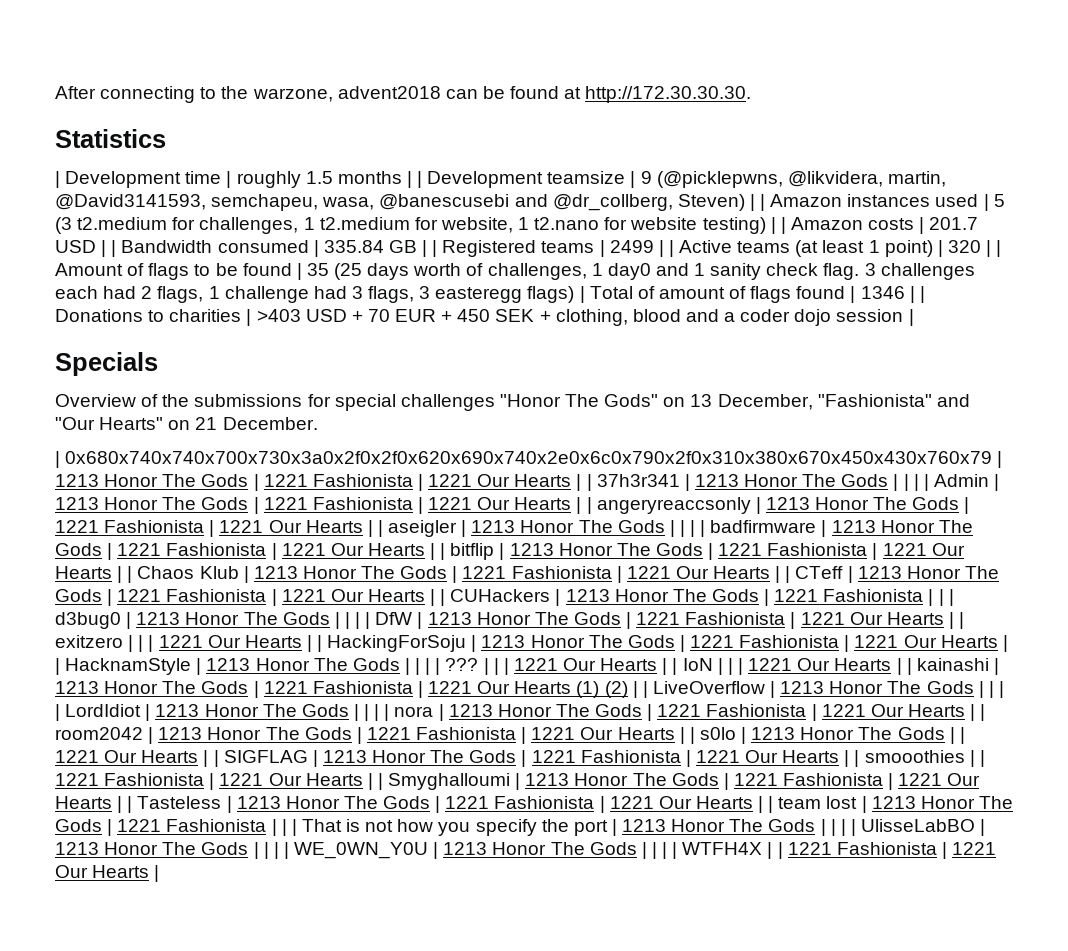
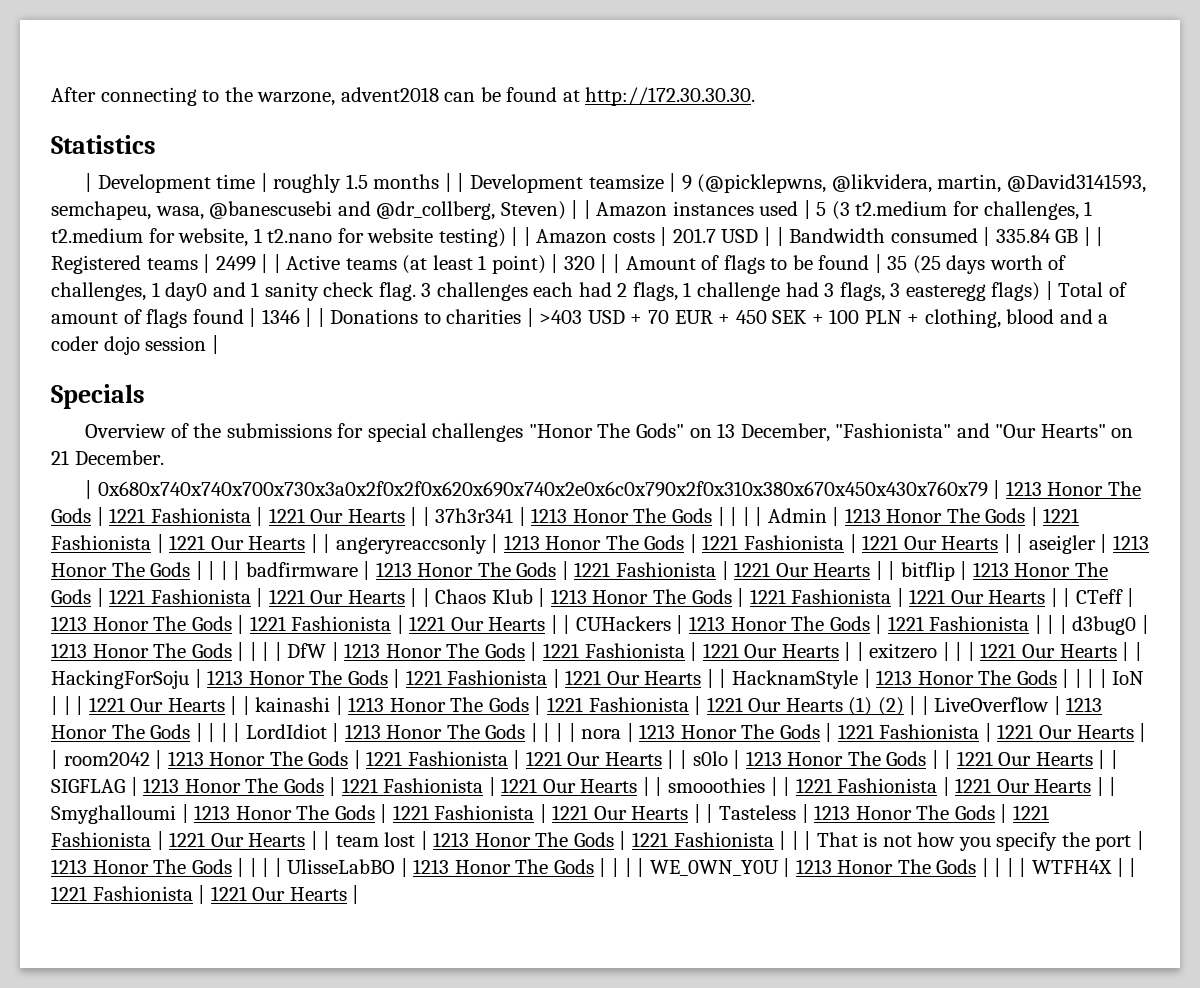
(551, 316) none -> [829,309,920,324] 100 PLN +
[445,658,678,675] ??? | | | 1221 Our Hearts | | -> (1107, 678) none

